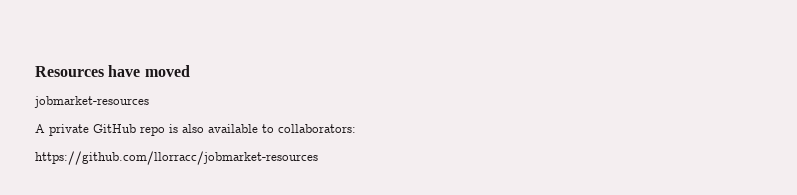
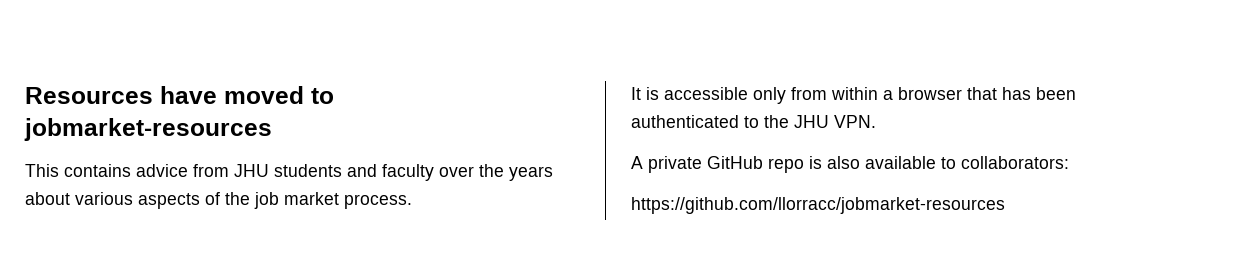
[34,96,149,108] // jobmarket-resources -> [311,88,334,104] [24,118,272,141] [25,164,553,181] [25,192,412,209] [631,87,1076,104] [631,115,876,128] to jobmarket-resources // This contains advice from JHU students and faculty over the years about various aspects of the job market process. // It is accessible only from within a browser that has been authenticated to the JHU VPN.

